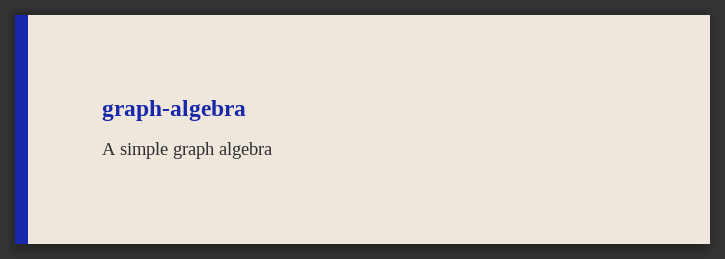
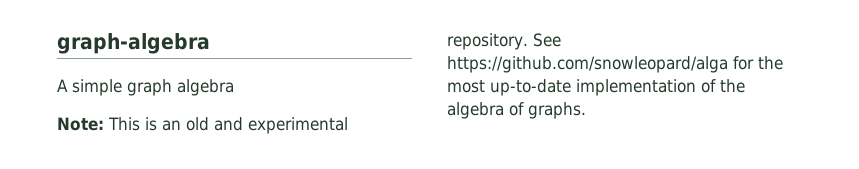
(272, 150) none -> [57,117,348,134] [447,33,561,50] [447,56,783,73] [447,79,745,96] [447,102,586,119] // Note: This is an old and experimental repository. See https://github.com/snowleopard/alga for the most up-to-date implementation of the algebra of graphs.

